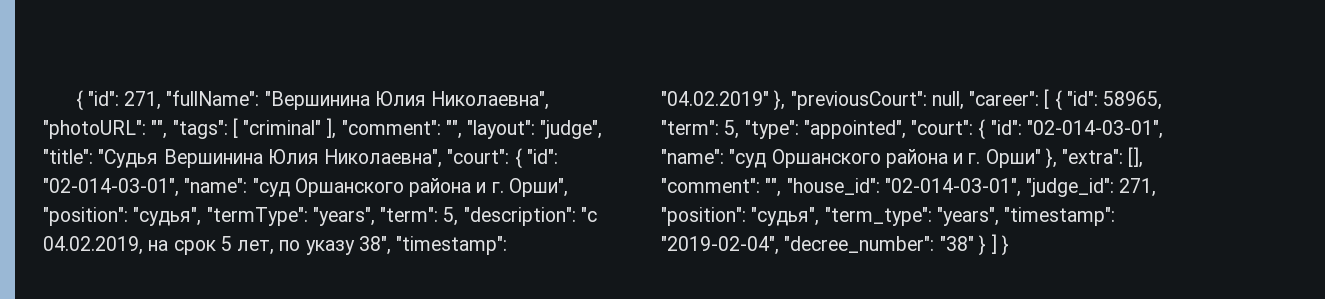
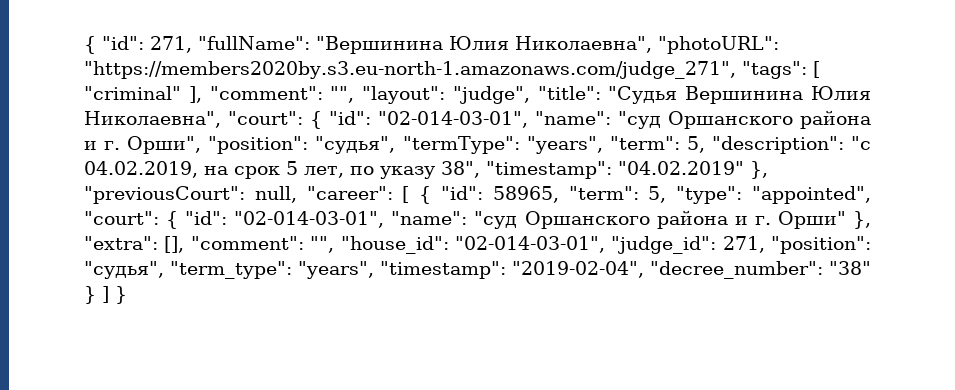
[151,120,168,139] "", -> [84,61,736,79] "https://members2020by.s3.eu-north-1.amazonaws.com/judge_271",

